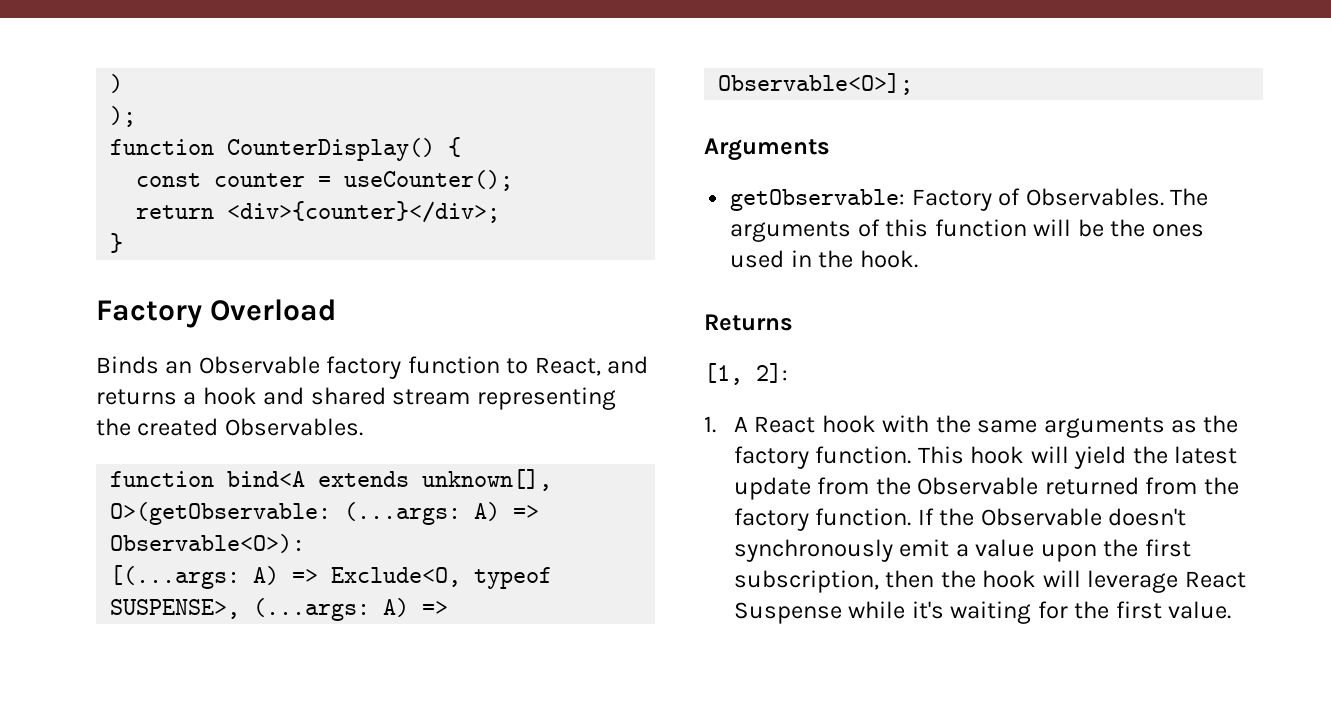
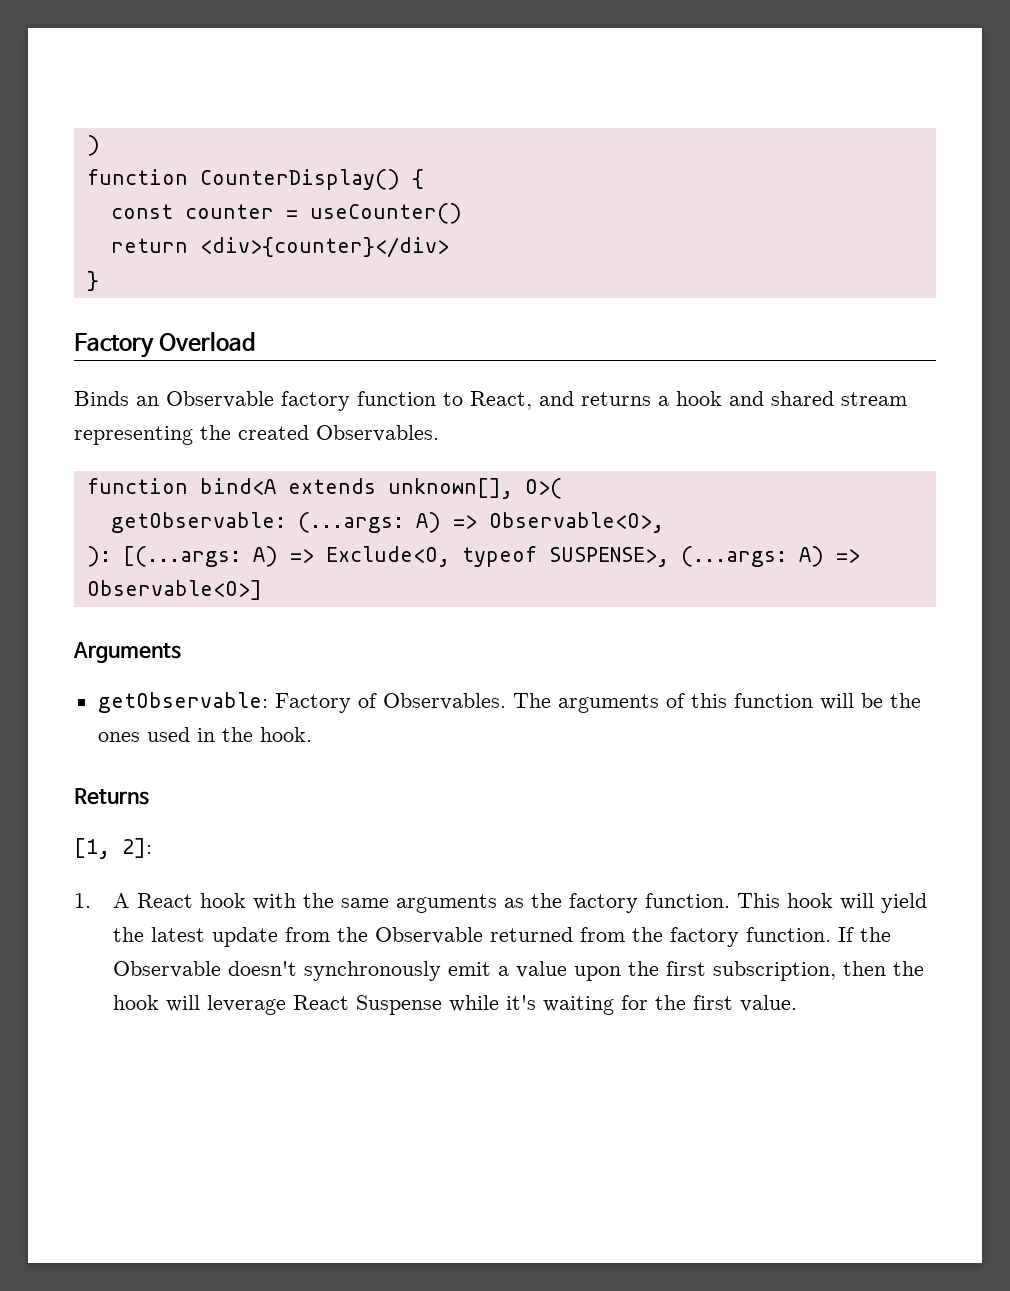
[110,106,137,127] // ); -> (100, 145) none
[344,170,514,191] useCounter(); -> [309,203,462,224] useCounter()
[227,201,501,223] <div>{counter}</div>; -> [199,237,449,258] <div>{counter}</div>
[110,502,540,525] [110,534,306,553] O>(getObservable: (...args: A) => Observable<O>): // -> [524,478,562,499] [110,512,664,533] [86,546,111,567] O>( // getObservable: (...args: A) => Observable<O>, // ):
[718,73,914,95] Observable<O>]; -> [86,580,262,600] Observable<O>]

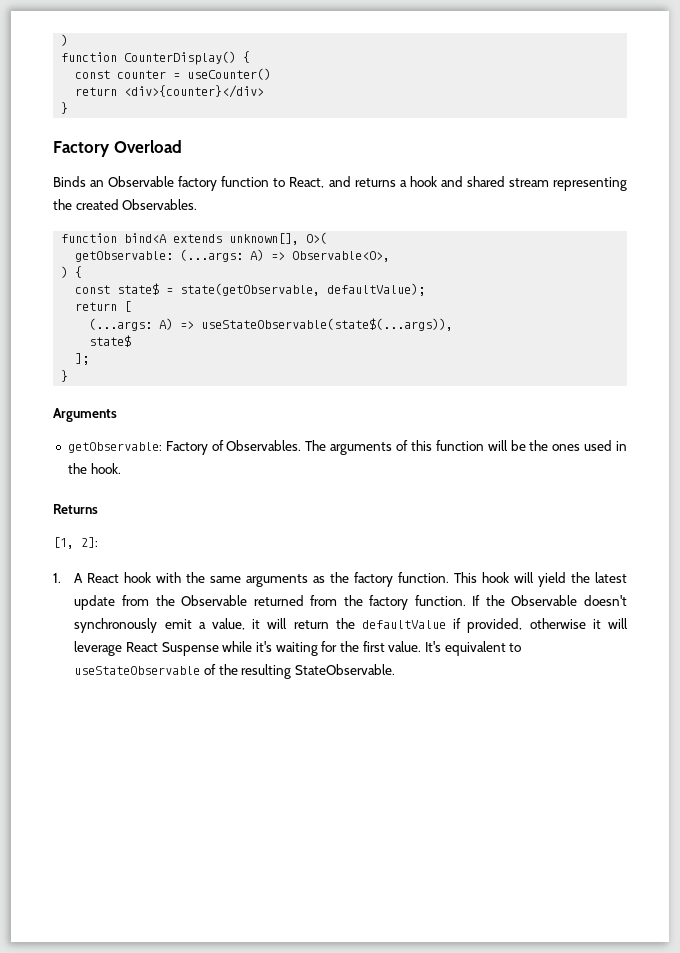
[86,546,860,567] [86,580,262,600] ): [(...args: A) => Exclude<O, typeof SUSPENSE>, (...args: A) => Observable<O>] -> [61,266,83,278] [75,283,426,296] [75,301,132,312] [89,318,454,331] [89,335,132,347] [75,353,90,365] [61,370,69,382] ) { // const state$ = state(getObservable, defaultValue); // return [ // (...args: A) => useStateObservable(state$(...args)), // state$ // ]; // }
[515,961,924,981] [112,995,159,1010] value upon the first subscription, then the hook -> [211,618,601,633] value, it will return the defaultValue if provided, otherwise it
(797, 1003) none -> [424,641,522,656] [74,664,395,679] It's equivalent to useStateObservable of the resulting StateObservable.

